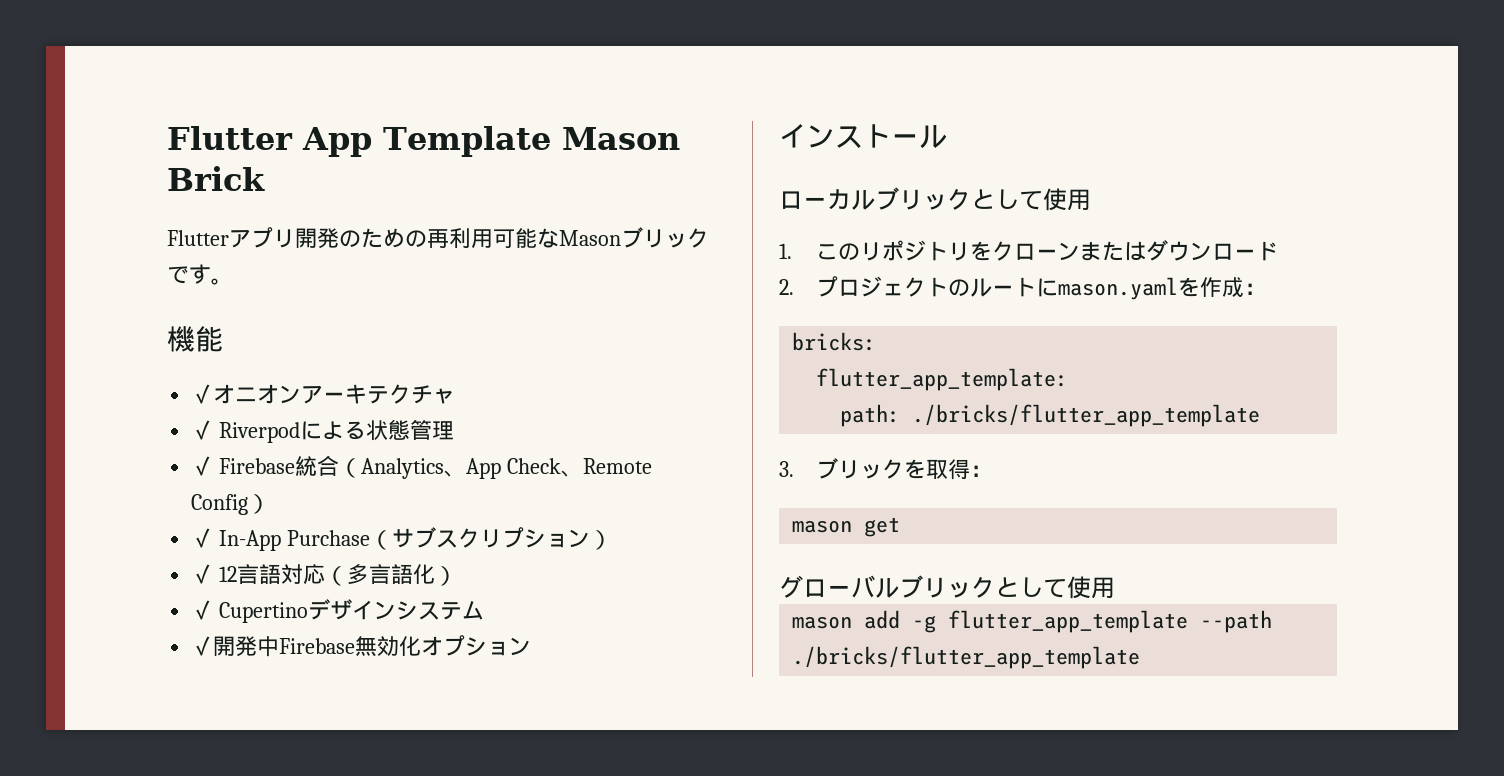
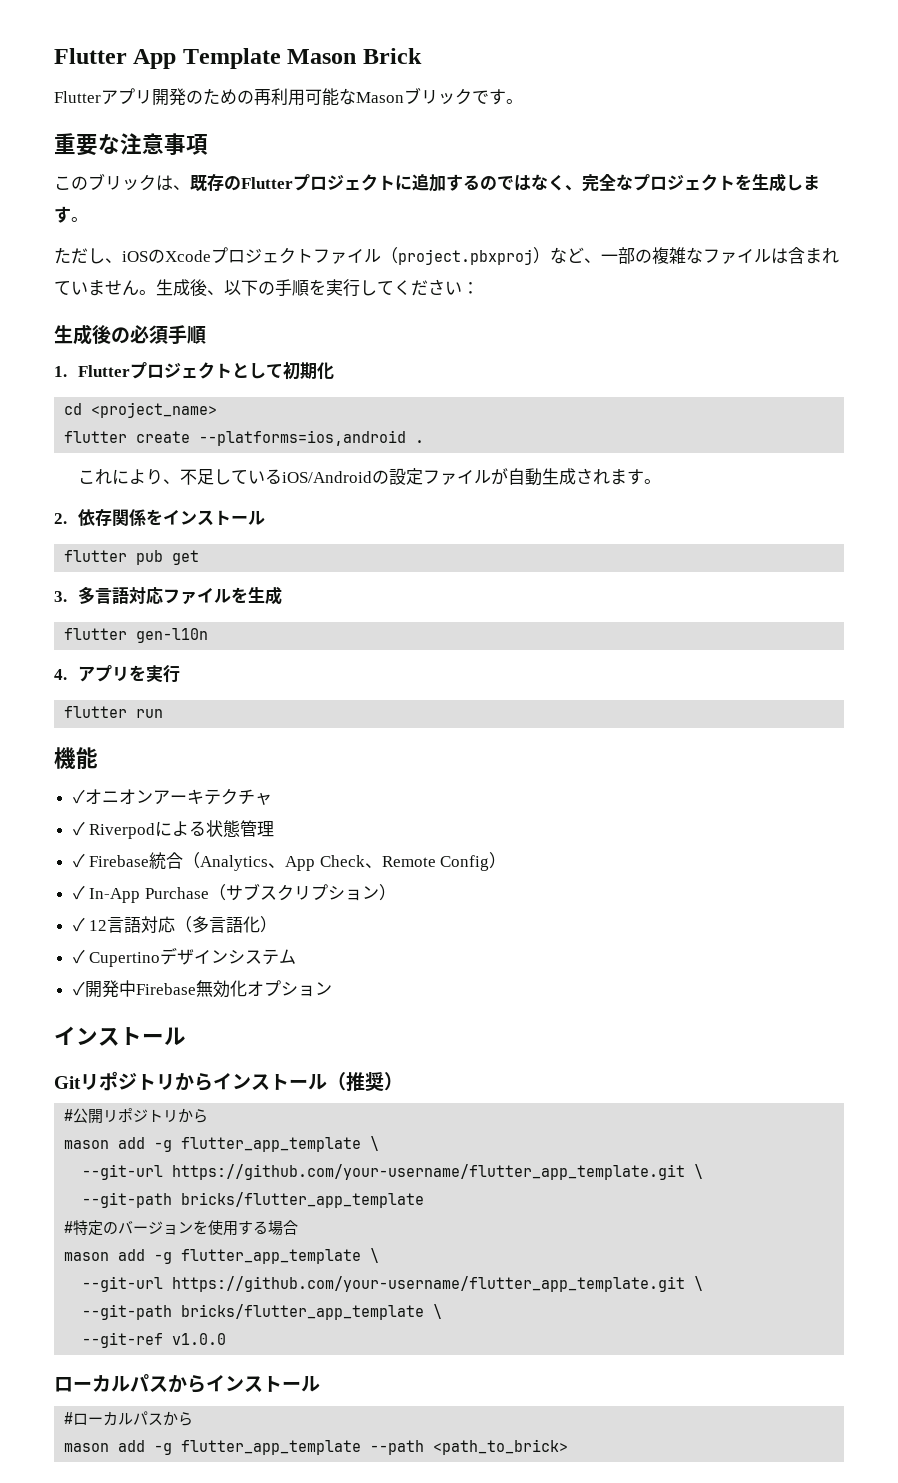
(233, 281) none -> [54,133,208,156] [54,173,820,192] [54,206,88,223] [54,247,839,265] [54,279,479,297] [54,324,206,345] [54,362,335,380] [64,402,218,418] [64,430,425,446] [78,468,662,486] [54,508,266,526] [64,550,200,565] [54,586,283,605] [64,628,209,643] [54,665,181,683] [64,706,164,718] // 重要な注意事項 // このブリックは、既存のFlutterプロジェクトに追加するのではなく、完全なプロジェクトを生成します。 // ただし、iOSのXcodeプロジェクトファイル（project.pbxproj）など、一部の複雑なファイルは含まれていません。生成後、以下の手順を実行してください： // 生成後の必須手順 // 1. Flutterプロジェクトとして初期化 // cd <project_name> // flutter create --platforms=ios,android . // これにより、不足しているiOS/Androidの設定ファイルが自動生成されます。 // 2.依存関係をインストール // flutter pub get // 3.多言語対応ファイルを生成 // flutter gen-l10n // 4.アプリを実行 // flutter run
[779,187,1091,211] [779,240,1278,261] [779,276,1266,300] [792,332,877,351] [816,368,1069,391] [840,404,1261,427] [779,458,992,480] [792,517,901,537] [779,575,1115,599] ローカルブリックとして使用 // 1.このリポジトリをクローンまたはダウンロード // 2.プロジェクトのルートにmason.yamlを作成： // bricks: // flutter_app_template: // path: ./bricks/flutter_app_template // 3.ブリックを取得： // mason get // グローバルブリックとして使用 -> [54,1071,403,1091] [64,1108,209,1124] [64,1136,380,1152] [82,1164,704,1180] [82,1192,425,1208] [64,1220,299,1236] [64,1248,380,1264] [82,1276,704,1292] [82,1304,443,1320] [82,1332,227,1348] [54,1374,320,1393] [64,1411,194,1426] Gitリポジトリからインストール（推奨） // #公開リポジトリから // mason add -g flutter_app_template \ // --git-url https://github.com/your-username/flutter_app_template.git \ // --git-path bricks/flutter_app_template // #特定のバージョンを使用する場合 // mason add -g flutter_app_template \ // --git-url https://github.com/your-username/flutter_app_template.git \ // --git-path bricks/flutter_app_template \ // --git-ref v1.0.0 // ローカルパスからインストール // #ローカルパスから
[792,646,1141,669] ./bricks/flutter_app_template -> [433,1439,569,1455] <path_to_brick>

